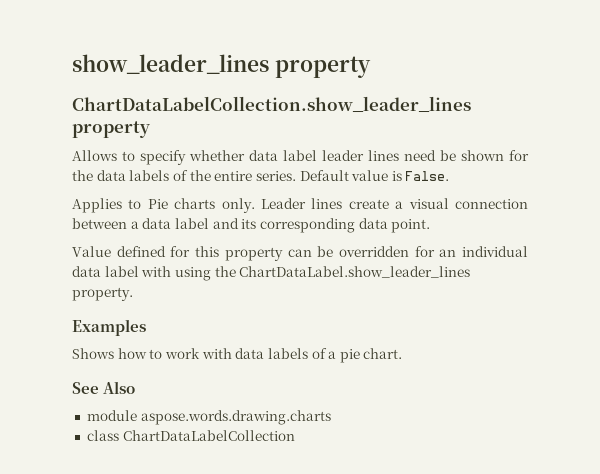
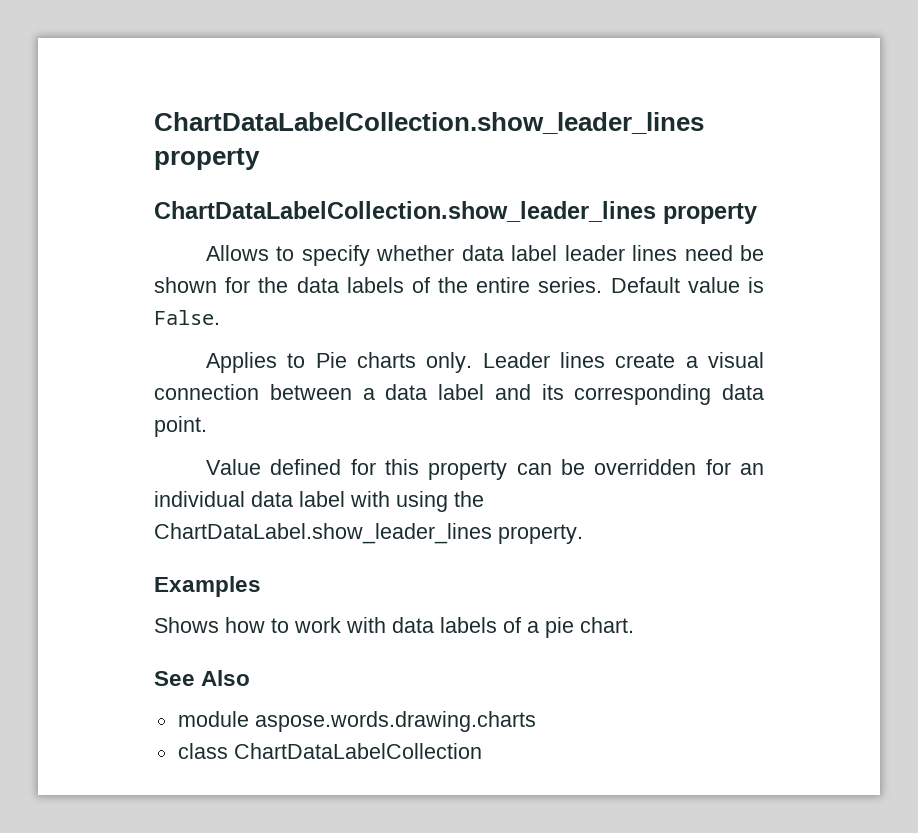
[72,54,269,74] show_leader_lines -> [154,112,704,134] ChartDataLabelCollection.show_leader_lines

